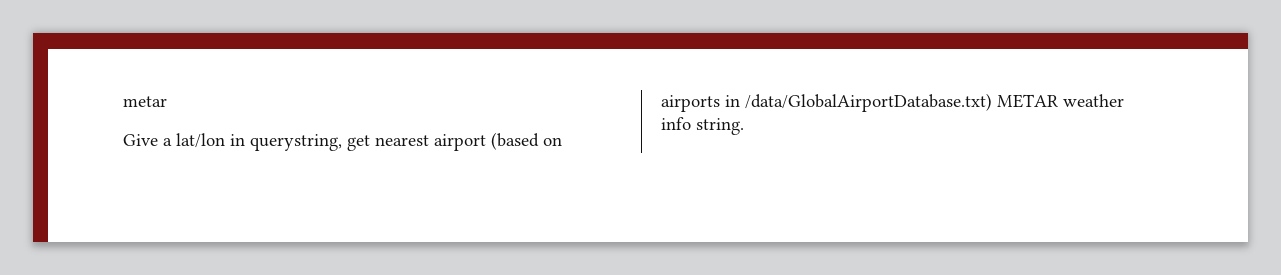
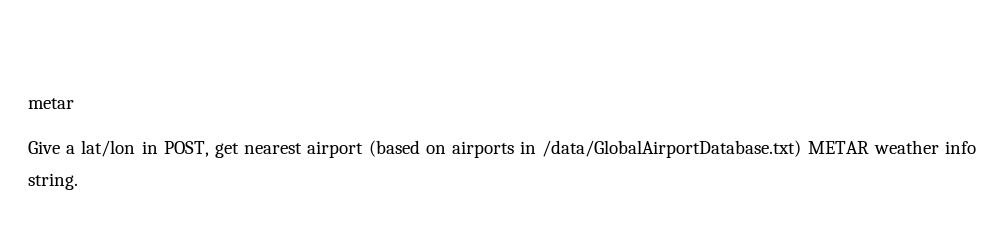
[250,134,342,151] querystring, -> [163,141,209,157] POST,

